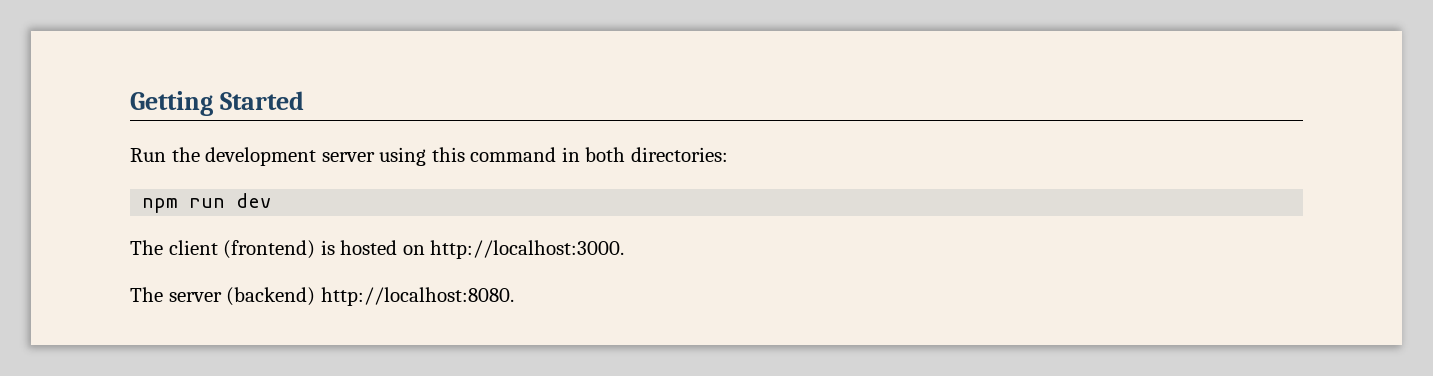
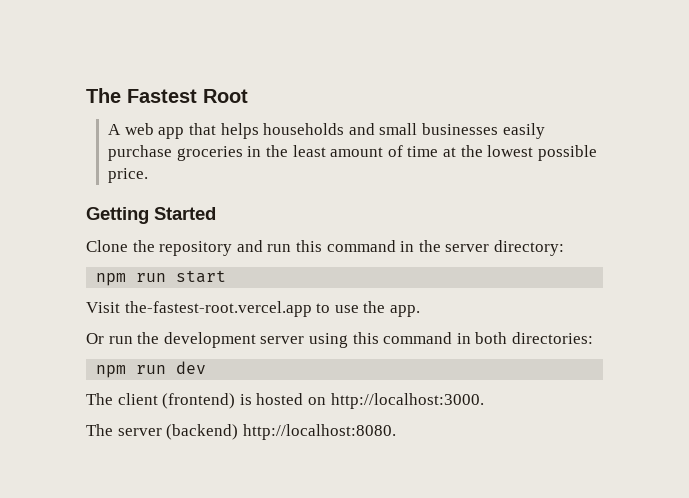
[130,91,304,116] [130,148,166,162] Getting Started // Run -> [86,88,248,103] [108,123,545,139] [108,145,597,161] [108,168,149,183] [86,207,216,224] [86,240,564,256] [96,270,227,286] [86,301,420,317] [86,333,133,344] The Fastest Root // A web app that helps households and small businesses easily purchase groceries in the least amount of time at the lowest possible price. // Getting Started // Clone the repository and run this command in the server directory: // npm run start // Visit the-fastest-root.vercel.app to use the app. // Or run

